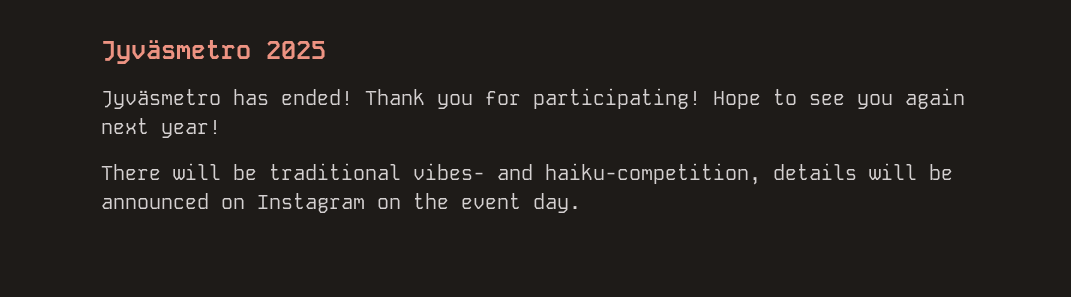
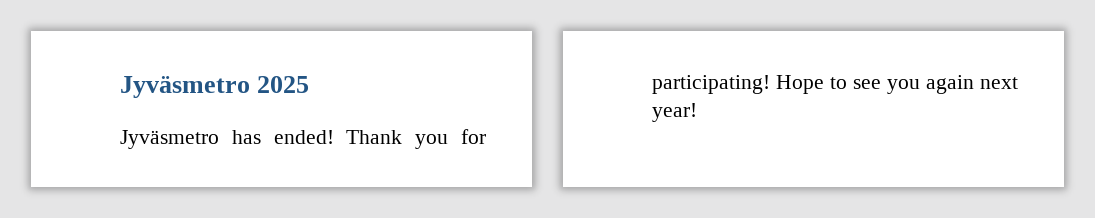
[101,163,953,185] [101,193,581,213] // There will be traditional vibes- and haiku-competition, details will be announced on Instagram on the event day. -> (697, 112) none

